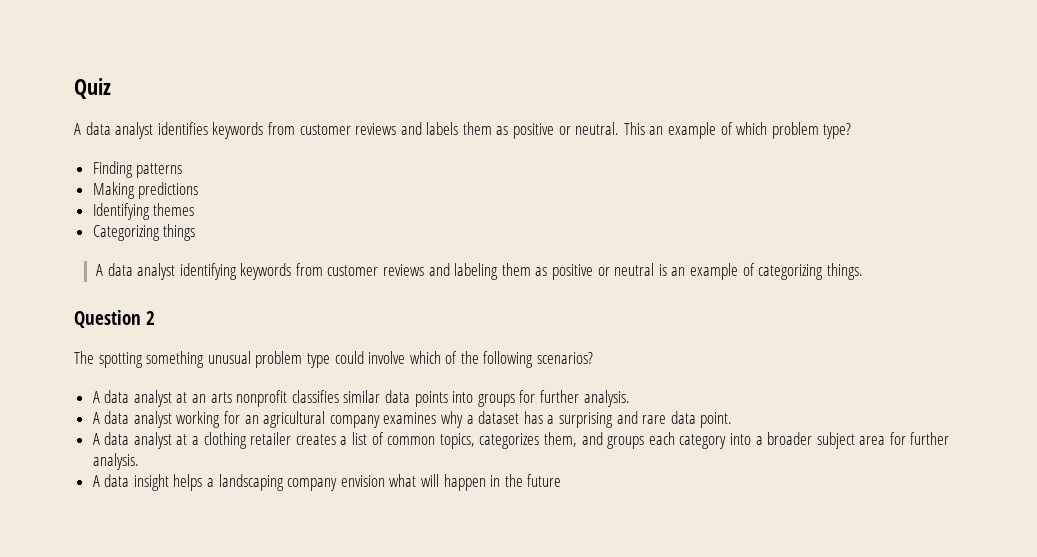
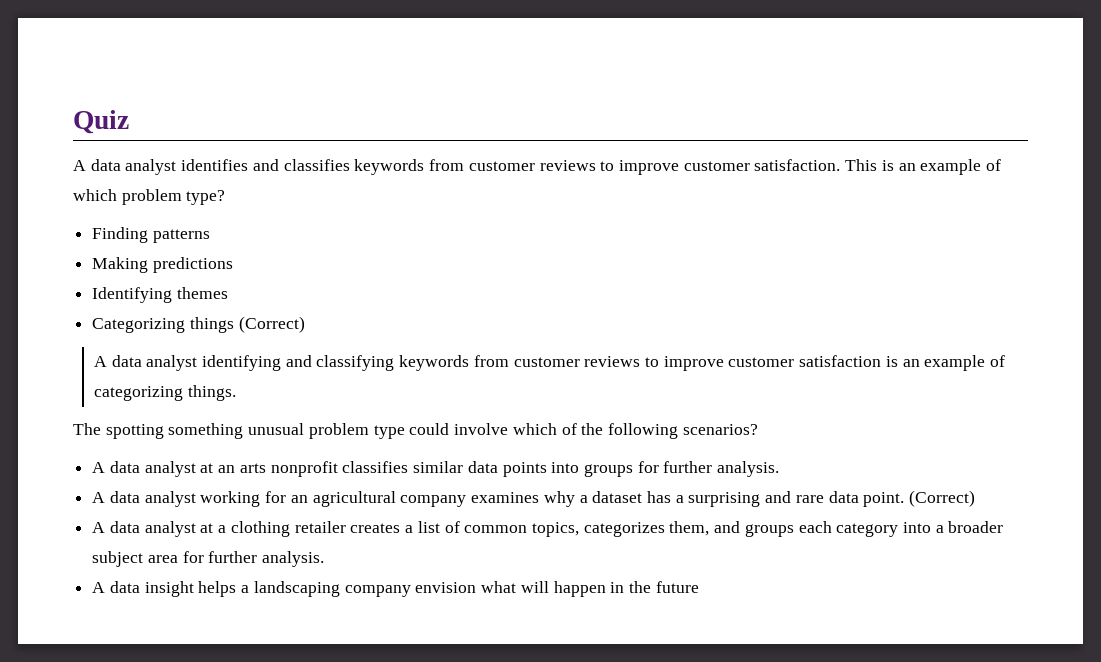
[212,122,645,139] keywords from customer reviews and labels them as positive or neutral. This -> [252,159,894,175] and classifies keywords from customer reviews to improve customer satisfaction. This is
(196, 232) none -> [238,316,305,333] (Correct)
[240,263,655,280] keywords from customer reviews and labeling them as positive or neutral -> [285,355,882,371] and classifying keywords from customer reviews to improve customer satisfaction
[74,310,155,328] // Question 2 -> (236, 393) none
(733, 420) none -> [909,490,976,507] (Correct)

